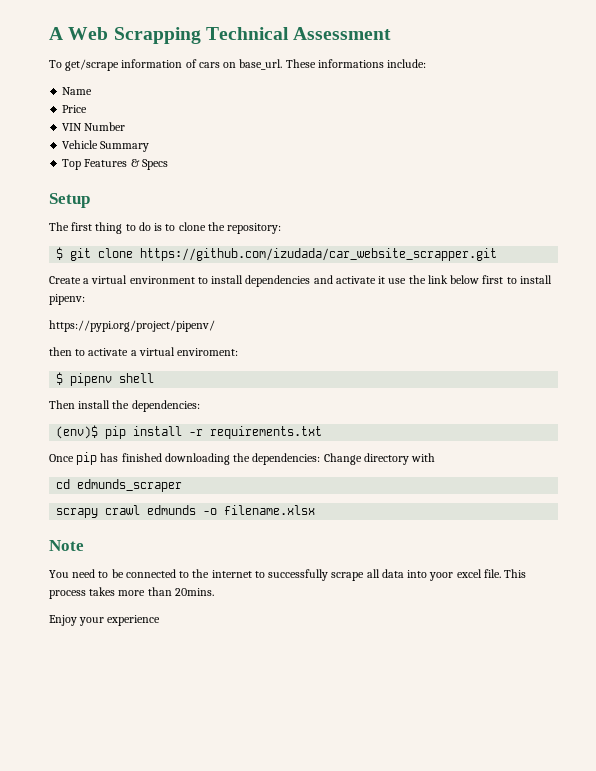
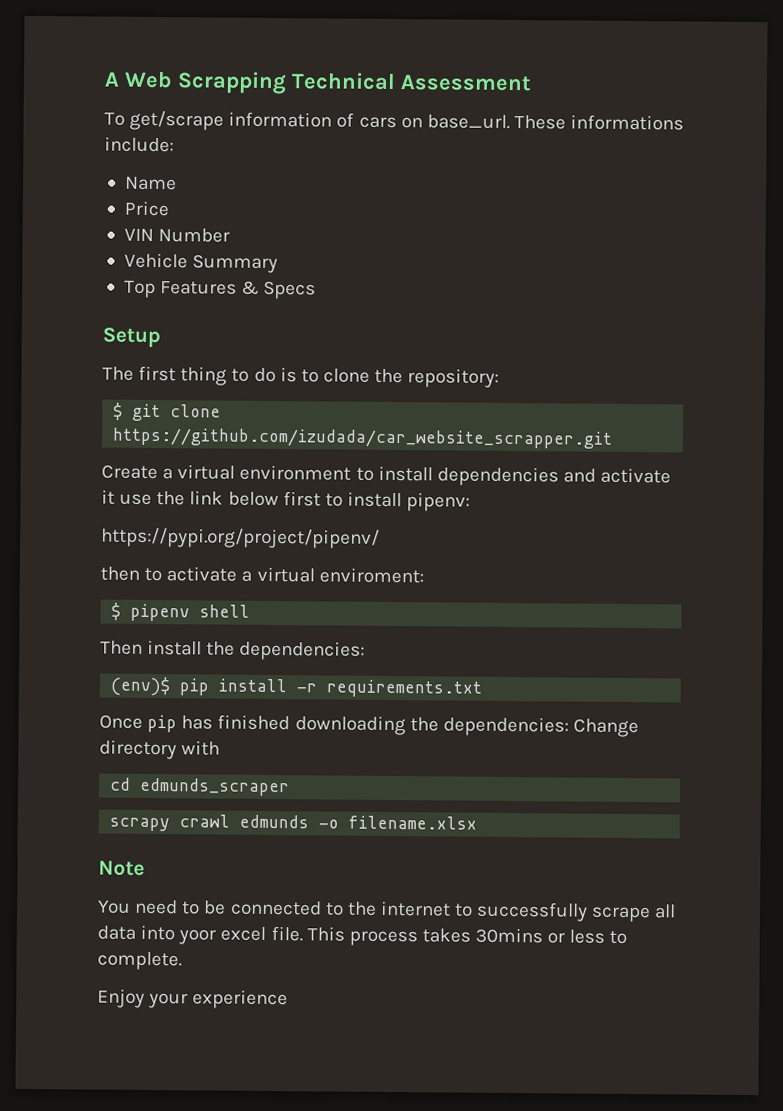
[118,587,214,596] more than 20mins. -> [475,927,628,944] [97,951,182,971] 30mins or less to complete.

